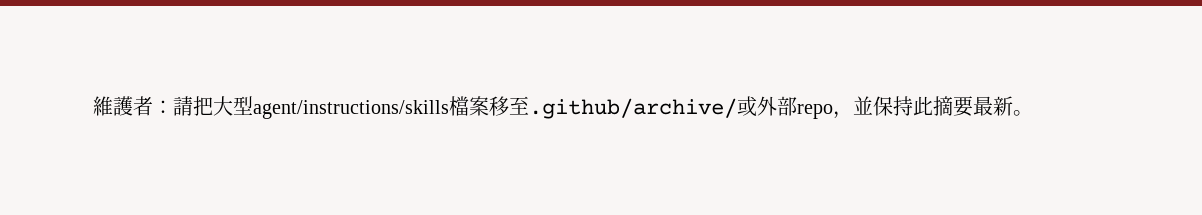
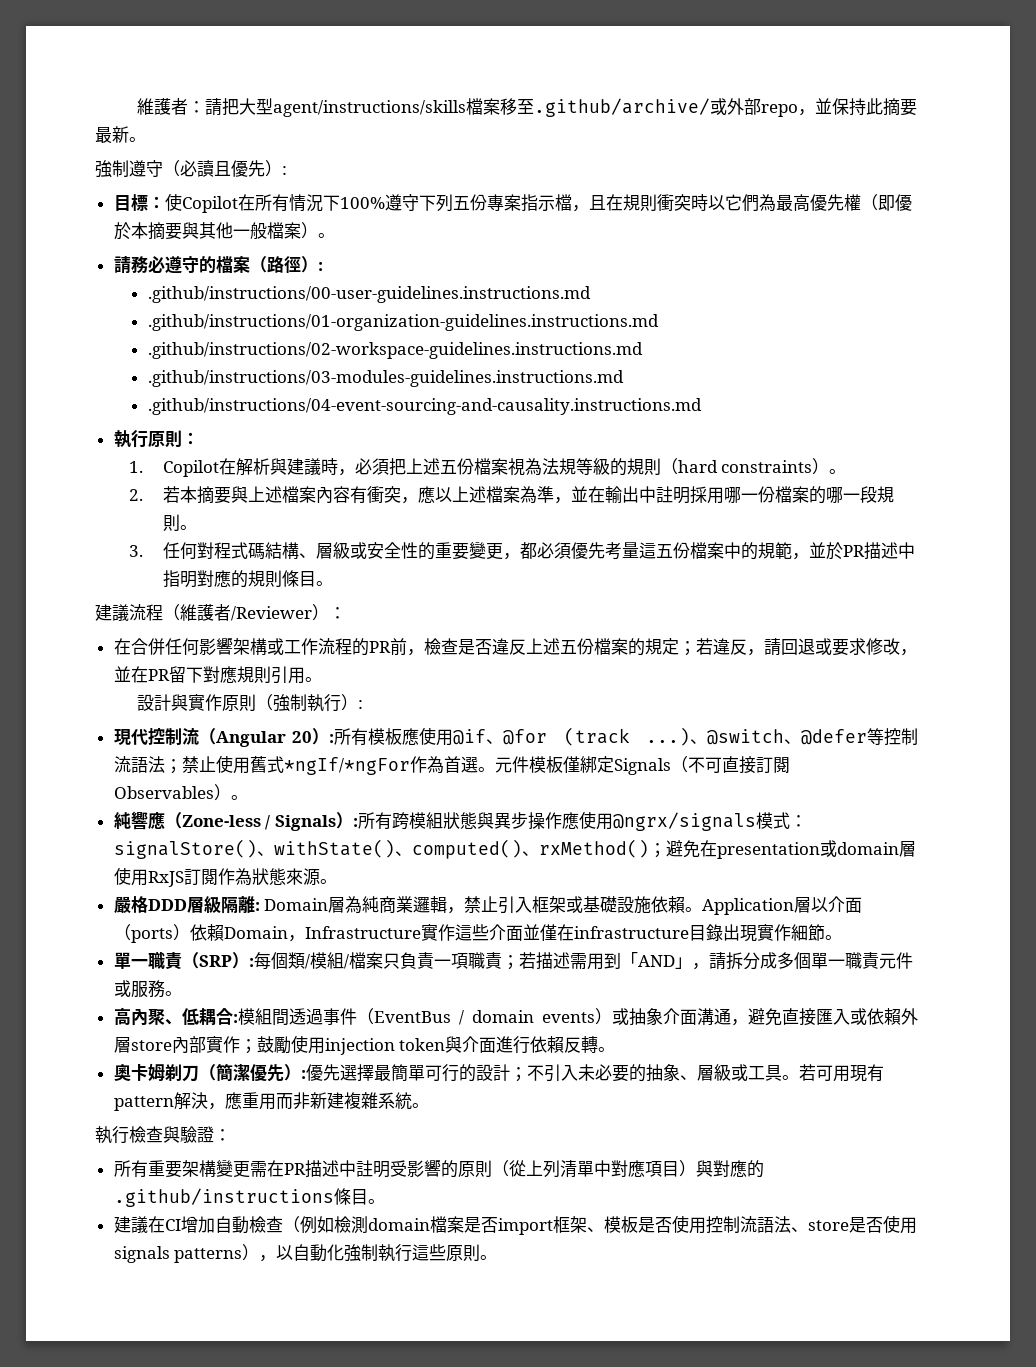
(1033, 113) none -> [95,160,287,178] [113,193,912,213] [113,222,335,240] [113,256,323,274] [147,286,591,303] [147,314,659,331] [147,342,643,359] [147,370,624,387] [147,398,702,415] [113,430,199,448] [128,458,847,477] [128,486,894,504] [162,514,197,532] [128,541,915,560] [162,570,333,588] [95,604,346,621] [113,638,917,656] [113,666,322,684] [137,694,364,712] [113,727,918,747] [113,755,790,775] [113,784,248,801] [113,811,807,831] [113,839,916,859] [113,867,337,887] [113,896,863,915] [113,924,842,943] [113,952,913,970] [113,980,182,998] [113,1007,918,1026] [113,1035,616,1055] [113,1063,884,1082] [113,1092,429,1111] [95,1126,231,1144] [113,1159,764,1178] [113,1188,385,1207] [113,1215,917,1235] [113,1244,498,1263] // 強制遵守（必讀且優先）: // 目標：使Copilot在所有情況下100%遵守下列五份專案指示檔，且在規則衝突時以它們為最高優先權（即優於本摘要與其他一般檔案）。 // 請務必遵守的檔案（路徑）: // .github/instructions/00-user-guidelines.instructions.md // .github/instructions/01-organization-guidelines.instructions.md // .github/instructions/02-workspace-guidelines.instructions.md // .github/instructions/03-modules-guidelines.instructions.md // .github/instructions/04-event-sourcing-and-causality.instructions.md // 執行原則： // 1. Copilot在解析與建議時，必須把上述五份檔案視為法規等級的規則（hard constraints）。 // 2.若本摘要與上述檔案內容有衝突，應以上述檔案為準，並在輸出中註明採用哪一份檔案的哪一段規則。 // 3.任何對程式碼結構、層級或安全性的重要變更，都必須優先考量這五份檔案中的規範，並於PR描述中指明對應的規則條目。 // 建議流程（維護者/Reviewer）： // 在合併任何影響架構或工作流程的PR前，檢查是否違反上述五份檔案的規定；若違反，請回退或要求修改，並在PR留下對應規則引用。 // 設計與實作原則（強制執行）: // 現代控制流（Angular 20）:所有模板應使用@if、@for (track ...)、@switch、@defer等控制流語法；禁止使用舊式*ngIf/*ngFor作為首選。元件模板僅綁定Signals（不可直接訂閱Observables）。 // 純響應（Zone-less / Signals）:所有跨模組狀態與異步操作應使用@ngrx/signals模式：signalStore()、withState()、computed()、rxMethod()；避免在presentation或domain層使用RxJS訂閱作為狀態來源。 // 嚴格DDD層級隔離: Domain層為純商業邏輯，禁止引入框架或基礎設施依賴。Application層以介面（ports）依賴Domain，Infrastructure實作這些介面並僅在infrastructure目錄出現實作細節。 // 單一職責（SRP）:每個類/模組/檔案只負責一項職責；若描述需用到「AND」，請拆分成多個單一職責元件或服務。 // 高內聚、低耦合:模組間透過事件（EventBus / domain events）或抽象介面溝通，避免直接匯入或依賴外層store內部實作；鼓勵使用injection token與介面進行依賴反轉。 // 奧卡姆剃刀（簡潔優先）:優先選擇最簡單可行的設計；不引入未必要的抽象、層級或工具。若可用現有pattern解決，應重用而非新建複雜系統。 // 執行檢查與驗證： // 所有重要架構變更需在PR描述中註明受影響的原則（從上列清單中對應項目）與對應的.github/instructions條目。 // 建議在CI增加自動檢查（例如檢測domain檔案是否import框架、模板是否使用控制流語法、store是否使用signals patterns），以自動化強制執行這些原則。

